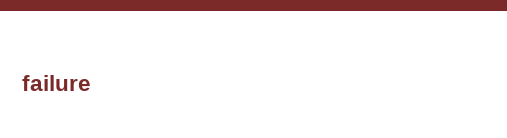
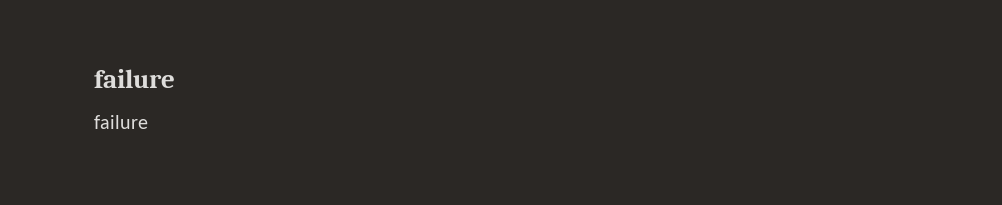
[22,75,91,91] failure -> [94,69,175,88] [94,115,148,129] failure // failure

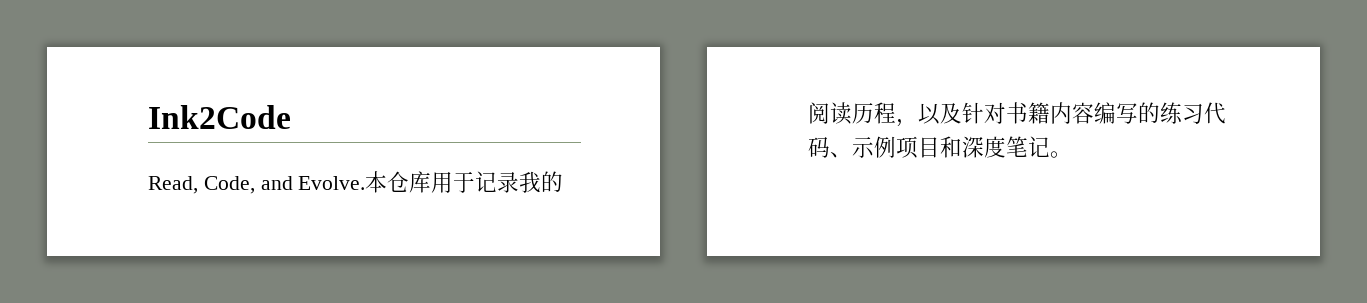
[94,69,175,88] [94,115,148,129] failure // failure -> [148,105,291,129] [148,171,564,194] [808,102,1226,127] [808,136,1072,159] Ink2Code // Read, Code, and Evolve.本仓库用于记录我的阅读历程，以及针对书籍内容编写的练习代码、示例项目和深度笔记。

